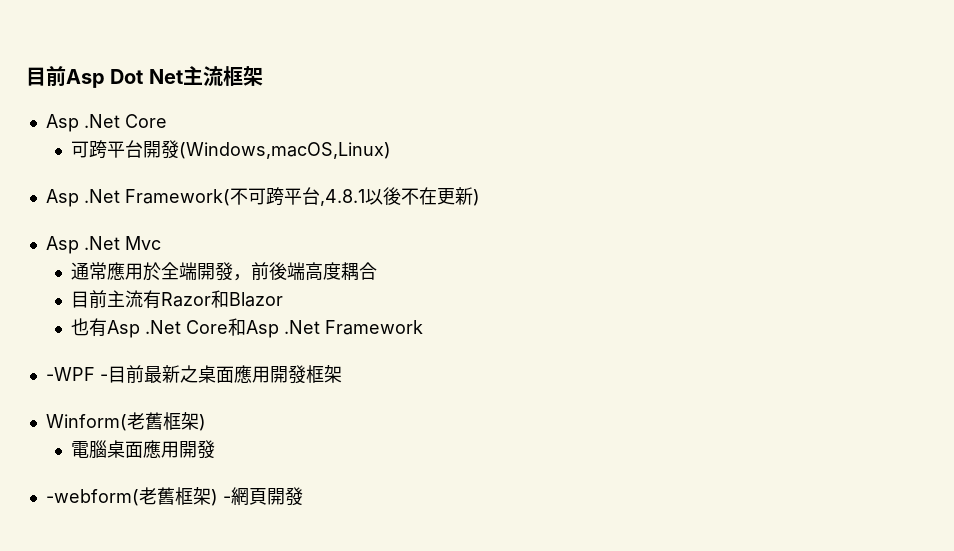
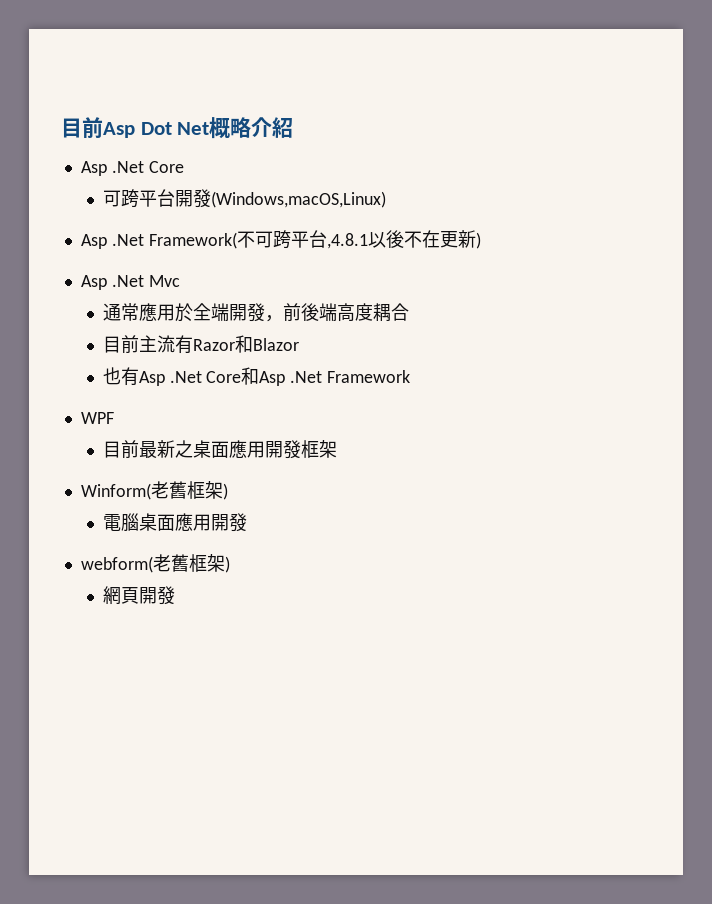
[182,66,263,87] 主流框架 -> [209,117,294,139] 概略介紹
[45,367,108,381] -WPF - -> [80,412,114,424] WPF //
[45,487,231,506] -webform(老舊框架) - -> [80,554,230,573] webform(老舊框架) //

